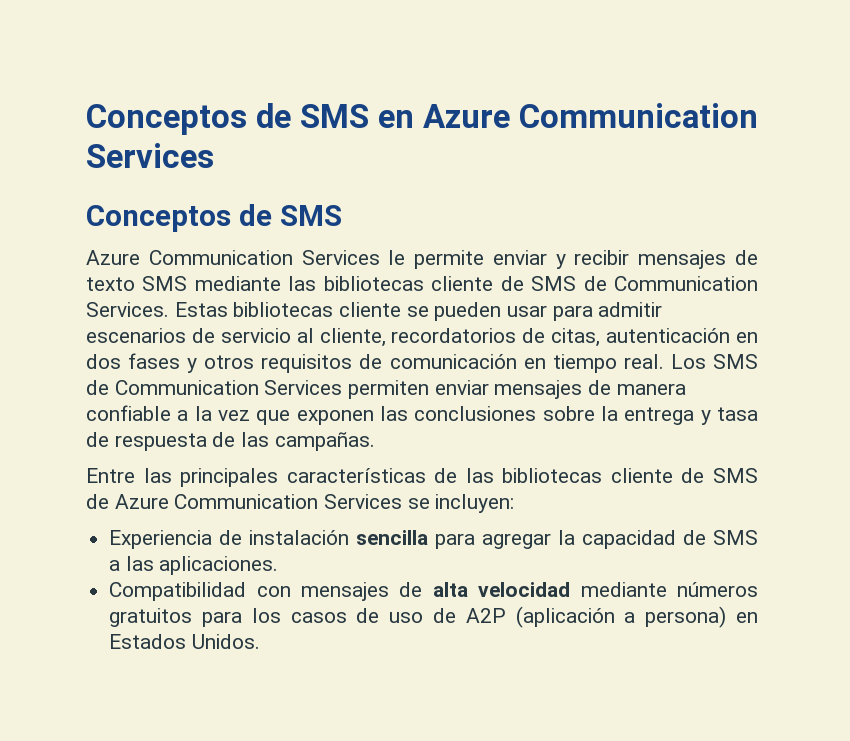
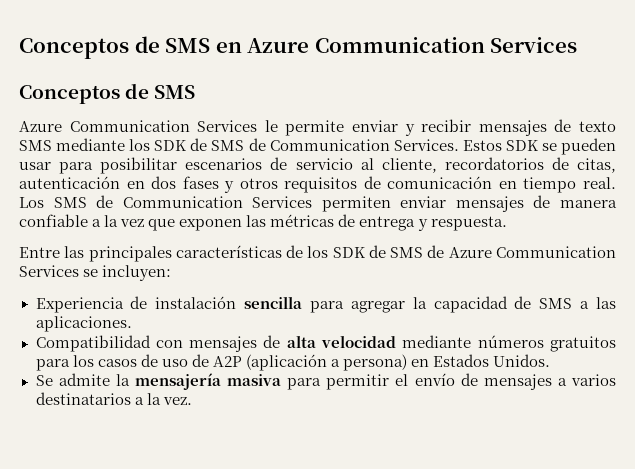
[288,276,494,291] las bibliotecas cliente -> [129,139,187,151] los SDK
[174,302,402,317] Estas bibliotecas cliente -> [462,140,538,151] Estos SDK
[598,302,663,317] admitir -> [100,157,178,174] posibilitar
[414,406,759,425] [86,432,375,451] conclusiones sobre la entrega y tasa de respuesta de las campañas. -> [270,214,507,231] métricas de entrega y respuesta.
[465,468,673,483] las bibliotecas cliente -> [307,246,365,258] los SDK
(260, 641) none -> [35,373,616,390] [35,392,192,405] // Se admite la mensajería masiva para permitir el envío de mensajes a varios destinatarios a la vez.

